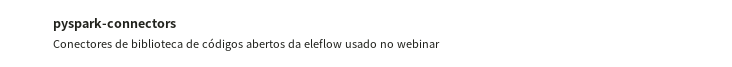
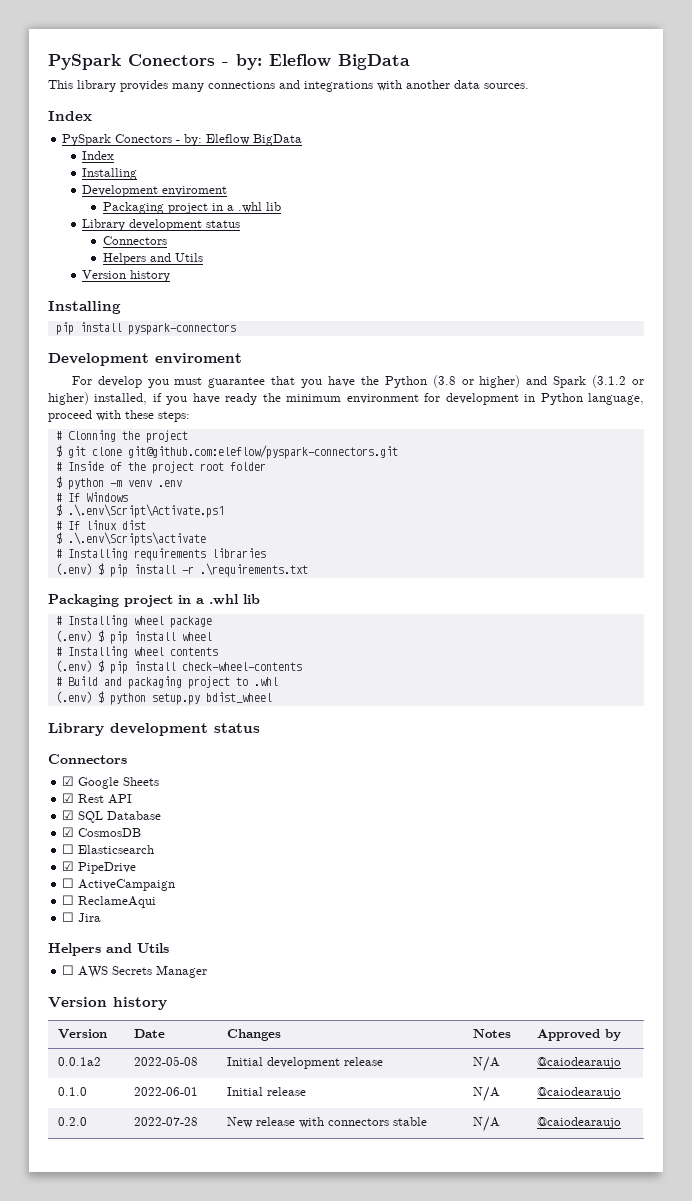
[53,18,176,31] [53,38,440,51] pyspark-connectors // Conectores de biblioteca de códigos abertos da eleflow usado no webinar -> [48,54,410,70] [48,80,529,92] [48,111,92,121] [62,134,303,146] [82,151,115,160] [82,168,138,180] [82,185,228,197] [102,202,281,214] [82,219,241,231] [102,236,167,245] [102,253,203,265] [82,270,171,282] [48,301,121,314] [55,322,236,335] [48,353,242,366] [71,375,645,388] [48,392,644,405] [48,410,190,422] [55,430,188,443] [55,445,398,459] [55,461,266,474] [55,476,182,490] [55,492,128,502] [55,504,224,518] [55,520,146,530] [55,532,206,546] [55,548,266,561] [55,563,308,577] [48,594,260,607] [55,615,212,628] [55,630,212,644] [55,646,218,658] [55,660,302,674] [55,676,278,689] [55,691,272,705] [48,723,260,736] [48,754,127,764] [62,776,160,789] [62,793,133,804] [62,810,162,823] [62,827,142,837] [62,844,155,854] [62,861,137,874] [62,878,176,891] [62,895,157,908] [62,912,102,922] [48,943,169,956] [62,965,208,978] [48,997,167,1010] [57,1029,107,1039] [133,1029,165,1038] [226,1029,281,1041] [472,1029,511,1038] [536,1029,621,1041] [57,1057,101,1066] [133,1056,198,1066] [226,1057,383,1069] [472,1056,500,1072] [536,1057,621,1069] [57,1087,87,1096] [133,1087,198,1096] [226,1087,306,1096] [472,1086,500,1102] [536,1087,621,1099] [57,1117,87,1126] [133,1117,198,1126] [226,1117,427,1128] [472,1116,500,1132] [536,1117,621,1129] PySpark Conectors - by: Eleflow BigData // This library provides many connections and integrations with another data sources. // Index // PySpark Conectors - by: Eleflow BigData // Index // Installing // Development enviroment // Packaging project in a .whl lib // Library development status // Connectors // Helpers and Utils // Version history // Installing // pip install pyspark-connectors // Development enviroment // For develop you must guarantee that you have the Python (3.8 or higher) and Spark (3.1.2 or higher) installed, if you have ready the minimum environment for development in Python language, proceed with these steps: // # Clonning the project // $ git clone git@github.com:eleflow/pyspark-connectors.git // # Inside of the project root folder // $ python -m venv .env // # If Windows // $ .\.env\Script\Activate.ps1 // # If linux dist // $ .\.env\Scripts\activate // # Installing requirements libraries // (.env) $ pip install -r .\requirements.txt // Packaging project in a .whl lib // # Installing wheel package // (.env) $ pip install wheel // # Installing wheel contents // (.env) $ pip install check-wheel-contents // # Build and packaging project to .whl // (.env) $ python setup.py bdist_wheel // Library development status // Connectors // ☑ Google Sheets // ☑ Rest API // ☑ SQL Database // ☑ CosmosDB // ☐ Elasticsearch // ☑ PipeDrive // ☐ ActiveCampaign // ☐ ReclameAqui // ☐ Jira // Helpers and Utils // ☐ AWS Secrets Manager // Version history // Version | Date | Changes | Notes | Approved by // 0.0.1a2 | 2022-05-08 | Initial development release | N/A | @caiodearaujo // 0.1.0 | 2022-06-01 | Initial release | N/A | @caiodearaujo // 0.2.0 | 2022-07-28 | New release with connectors stable | N/A | @caiodearaujo

